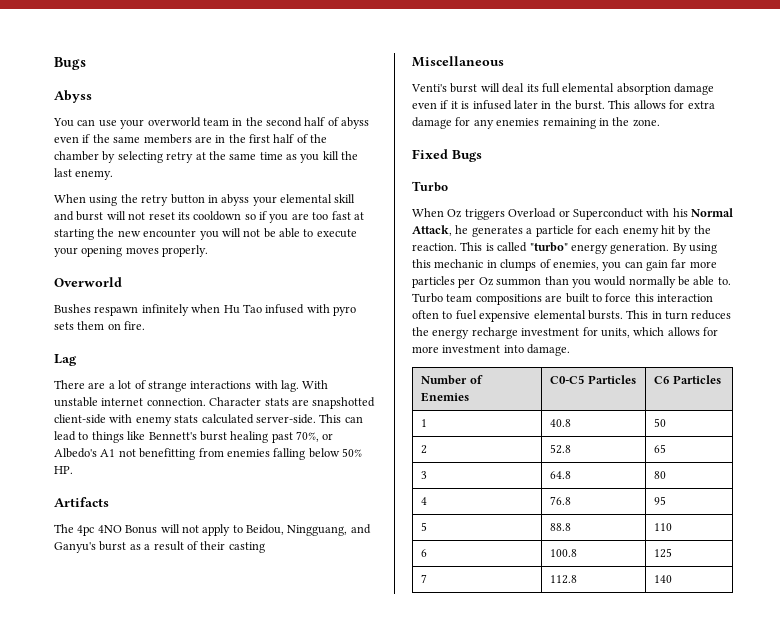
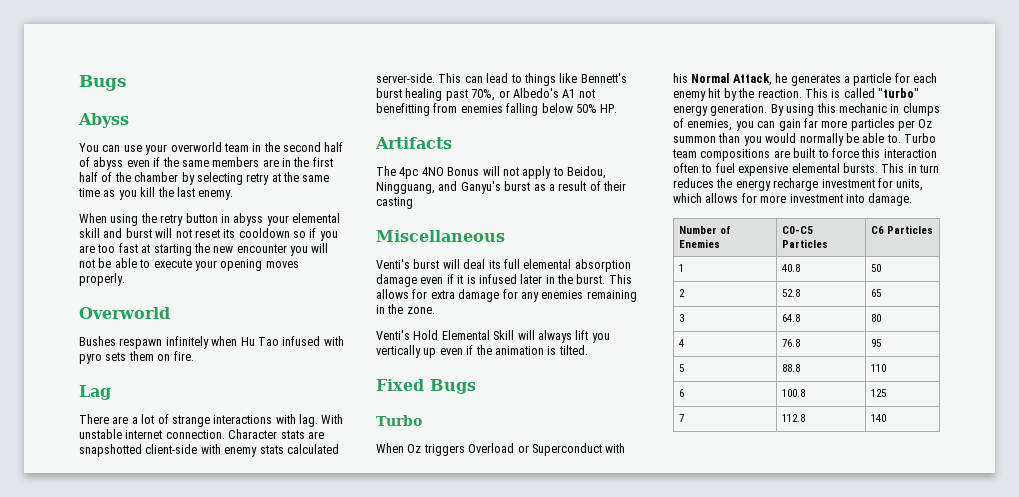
(660, 123) none -> [376,330,610,343] [376,345,588,358] // Venti's Hold Elemental Skill will always lift you vertically up even if the animation is tilted.

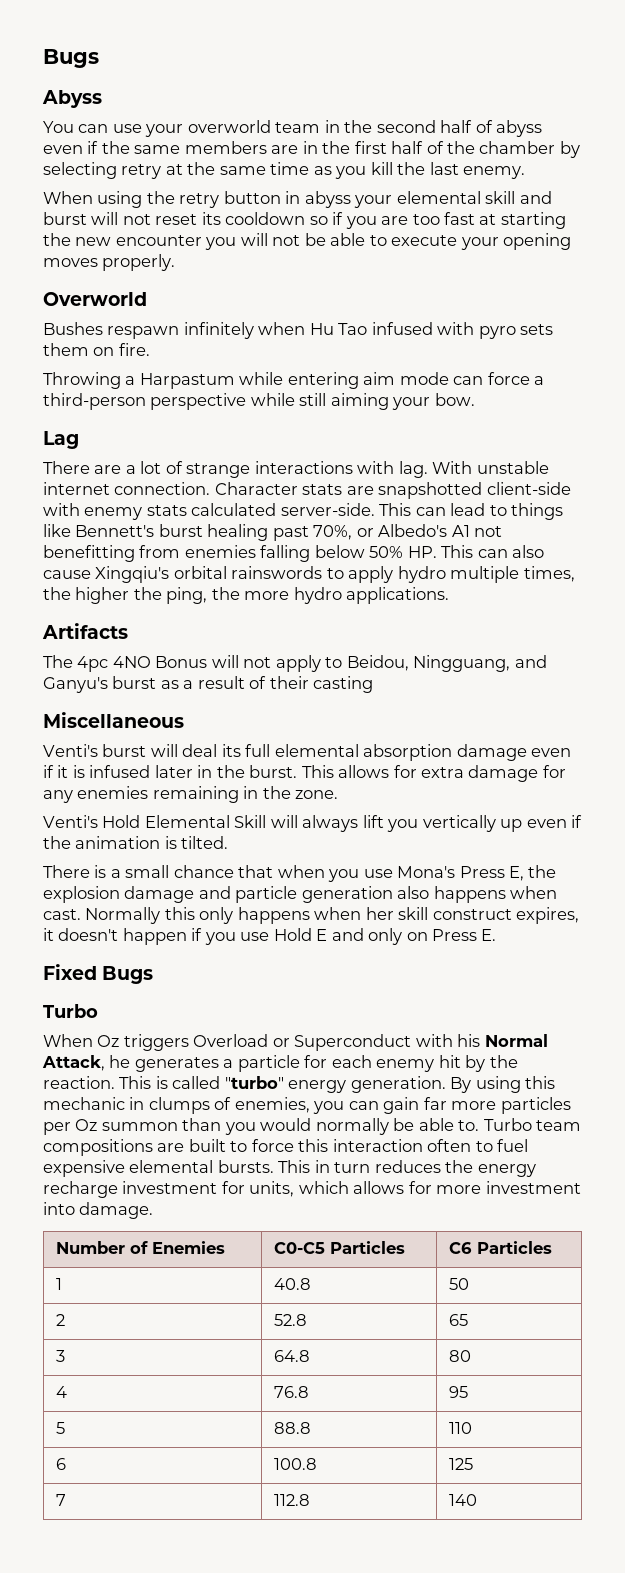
(194, 356) none -> [43,372,545,389] [43,393,475,410] // Throwing a Harpastum while entering aim mode can force a third-person perspective while still aiming your bow.
(618, 108) none -> [441,545,545,558] [43,566,575,583] [43,587,450,604] This can also cause Xingqiu's orbital rainswords to apply hydro multiple times, the higher the ping, the more hydro applications.
(588, 350) none -> [43,865,557,882] [43,886,558,903] [43,907,580,924] [43,928,497,945] // There is a small chance that when you use Mona's Press E, the explosion damage and particle generation also happens when cast. Normally this only happens when her skill construct expires, it doesn't happen if you use Hold E and only on Press E.

